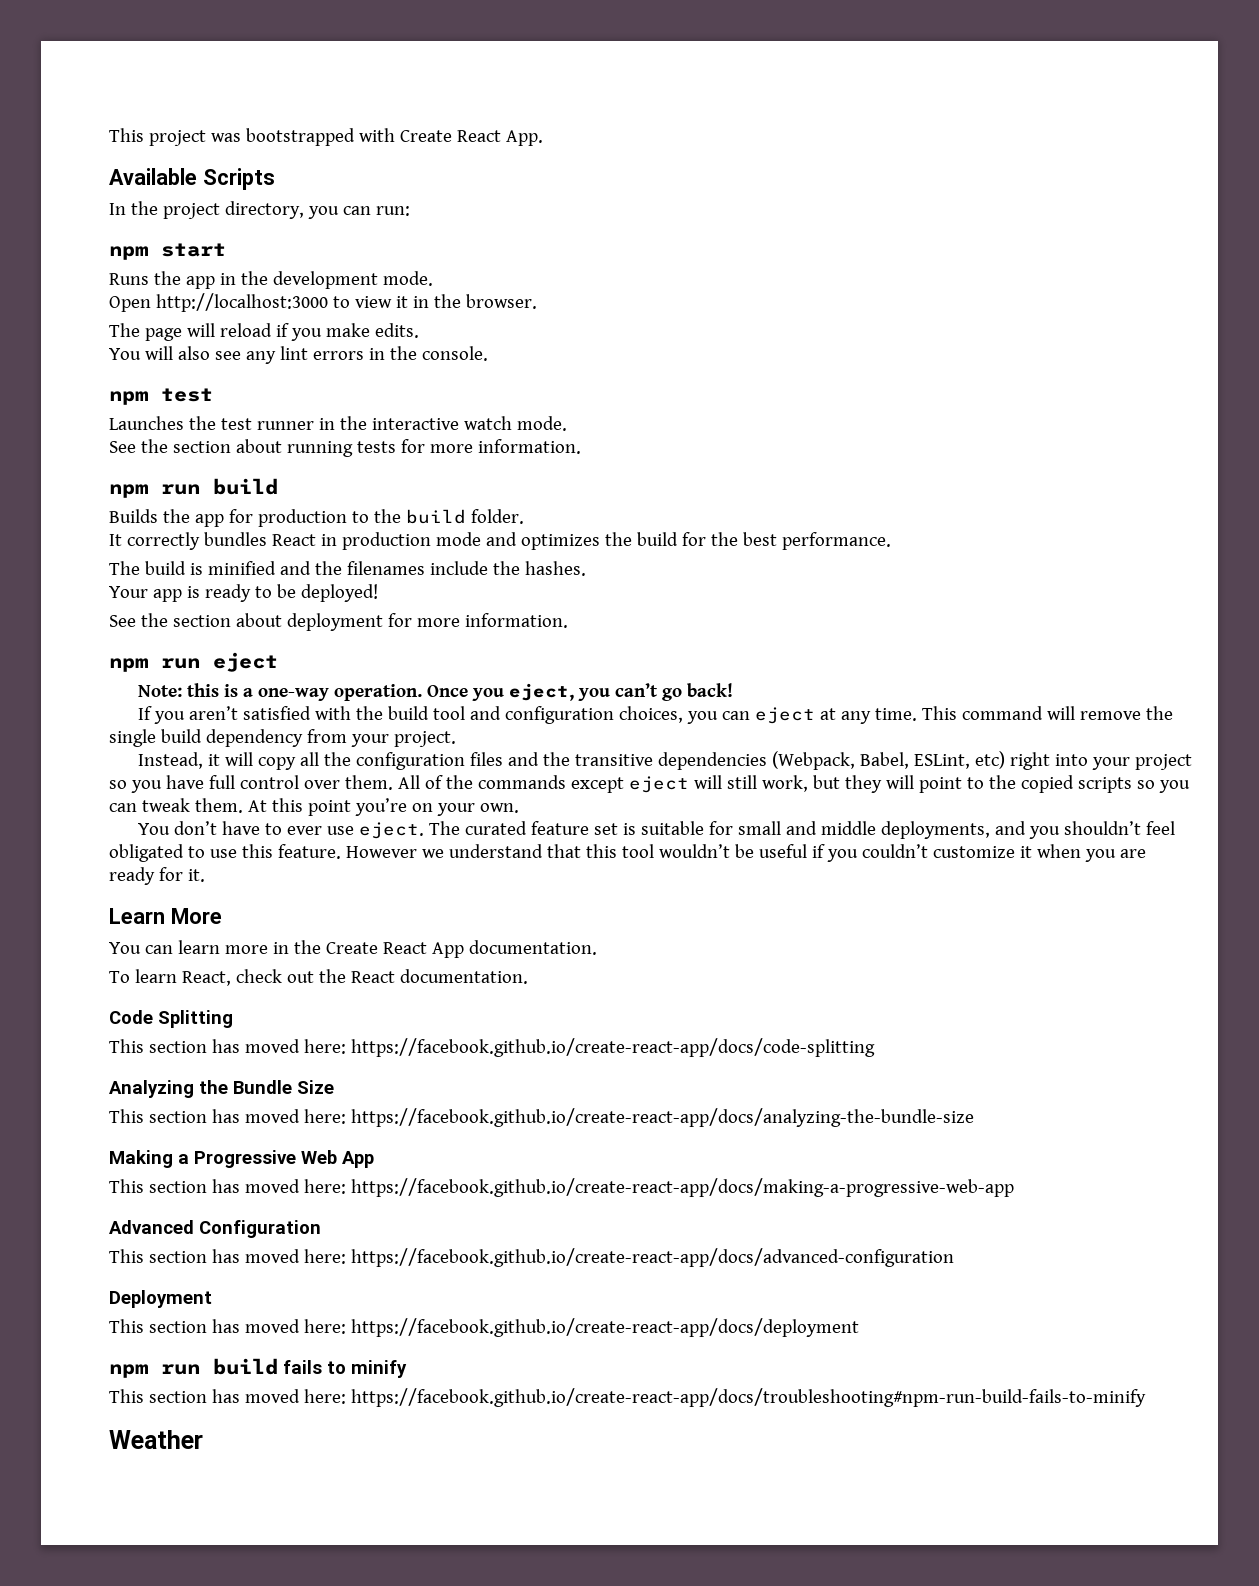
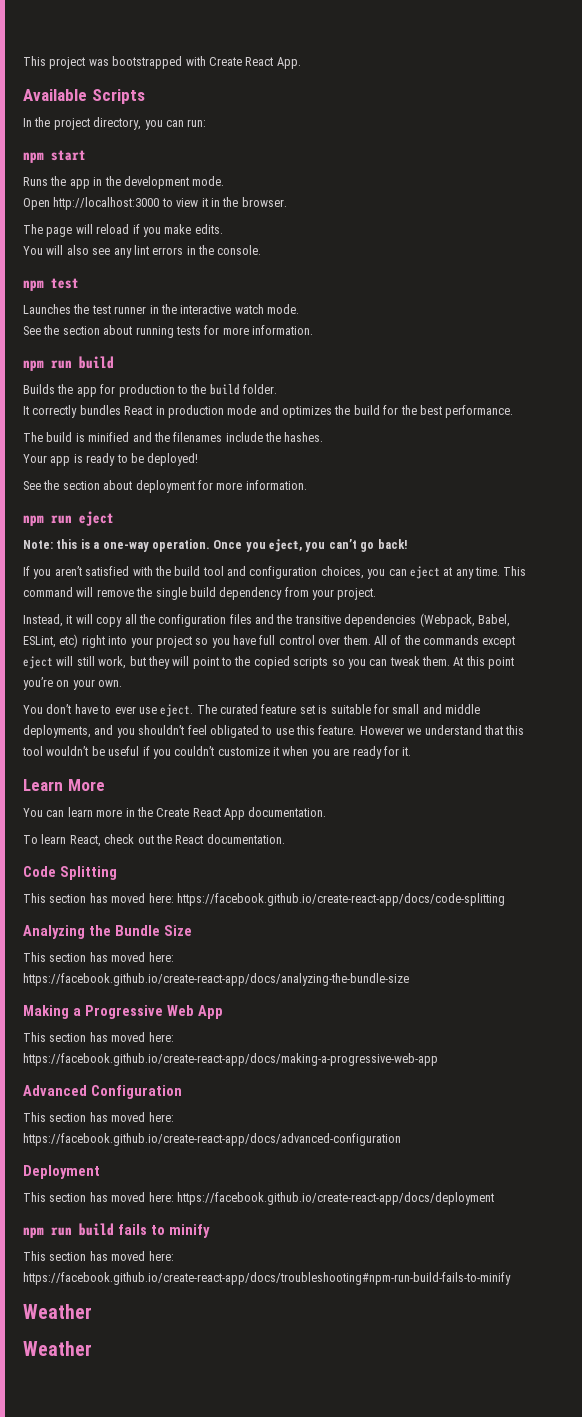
(203, 1439) none -> [23,1341,92,1356] // Weather

